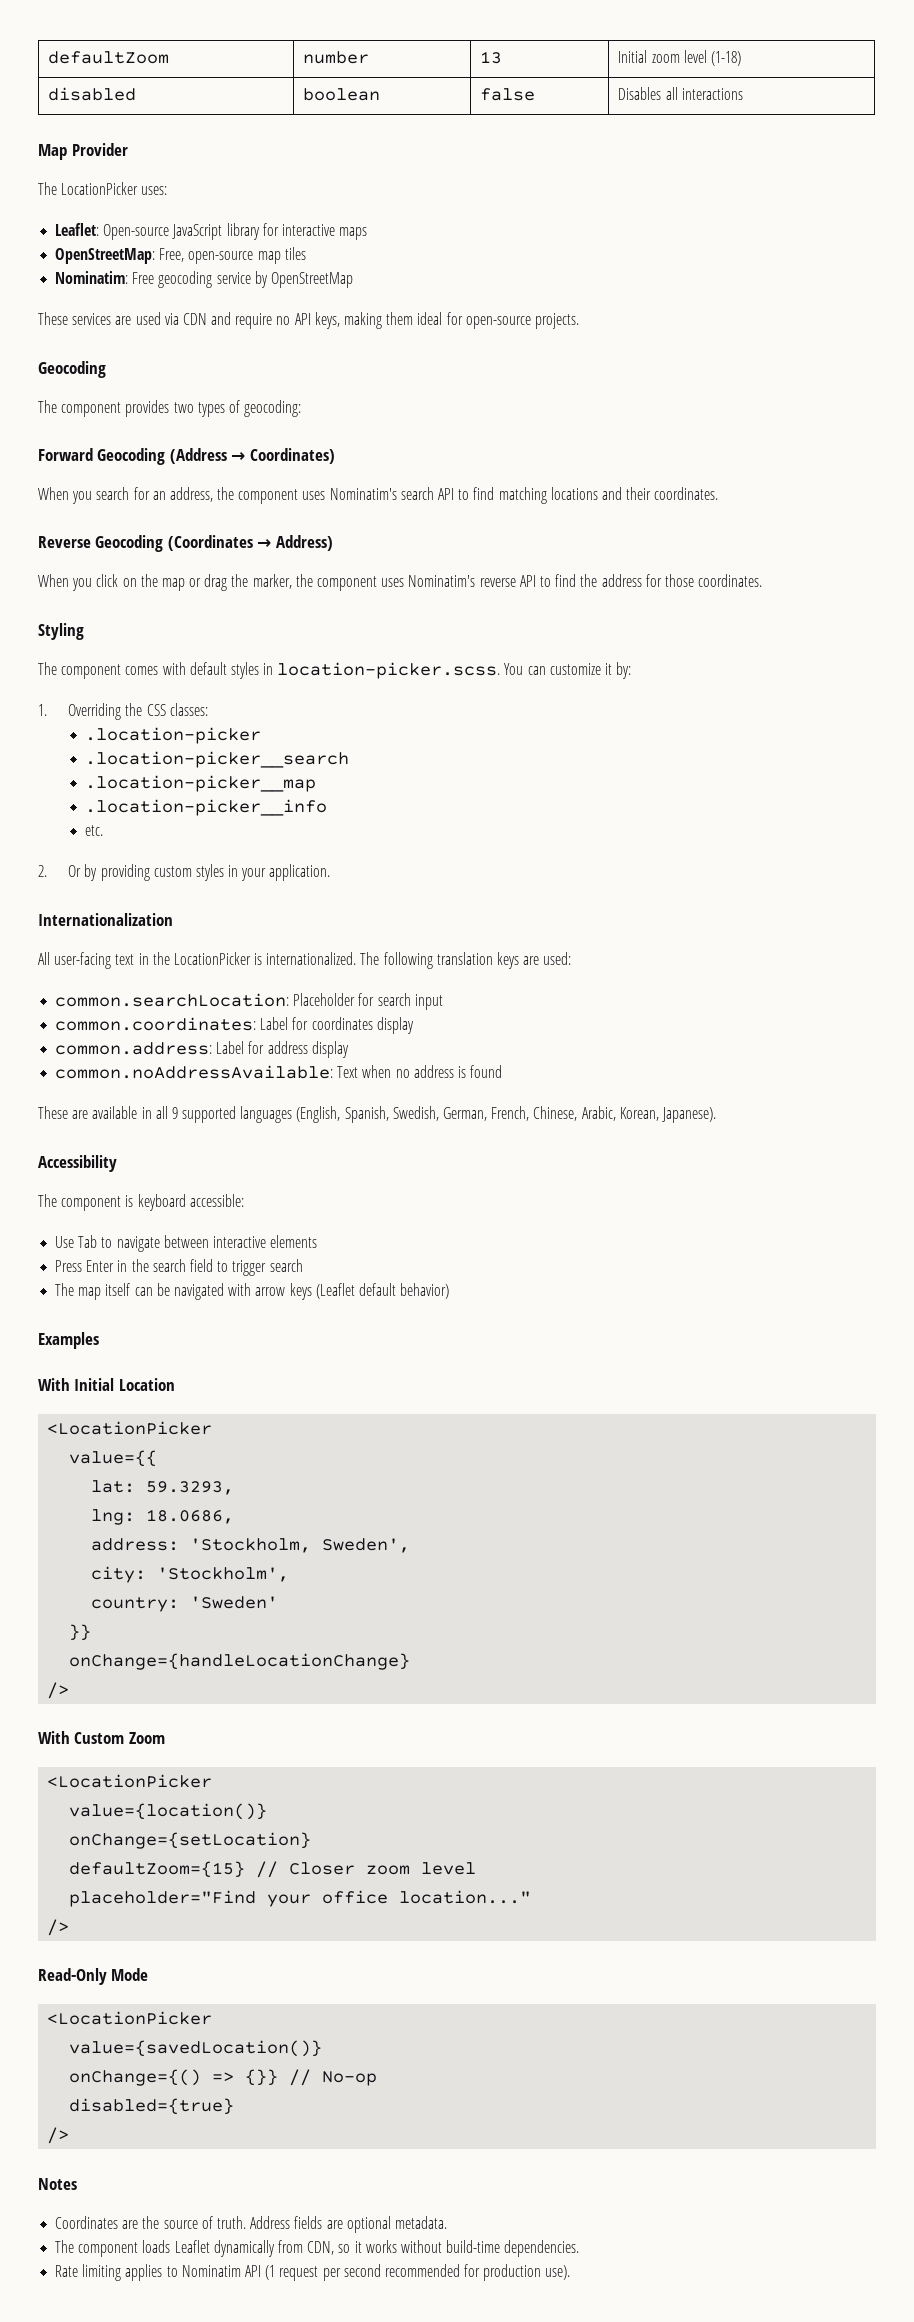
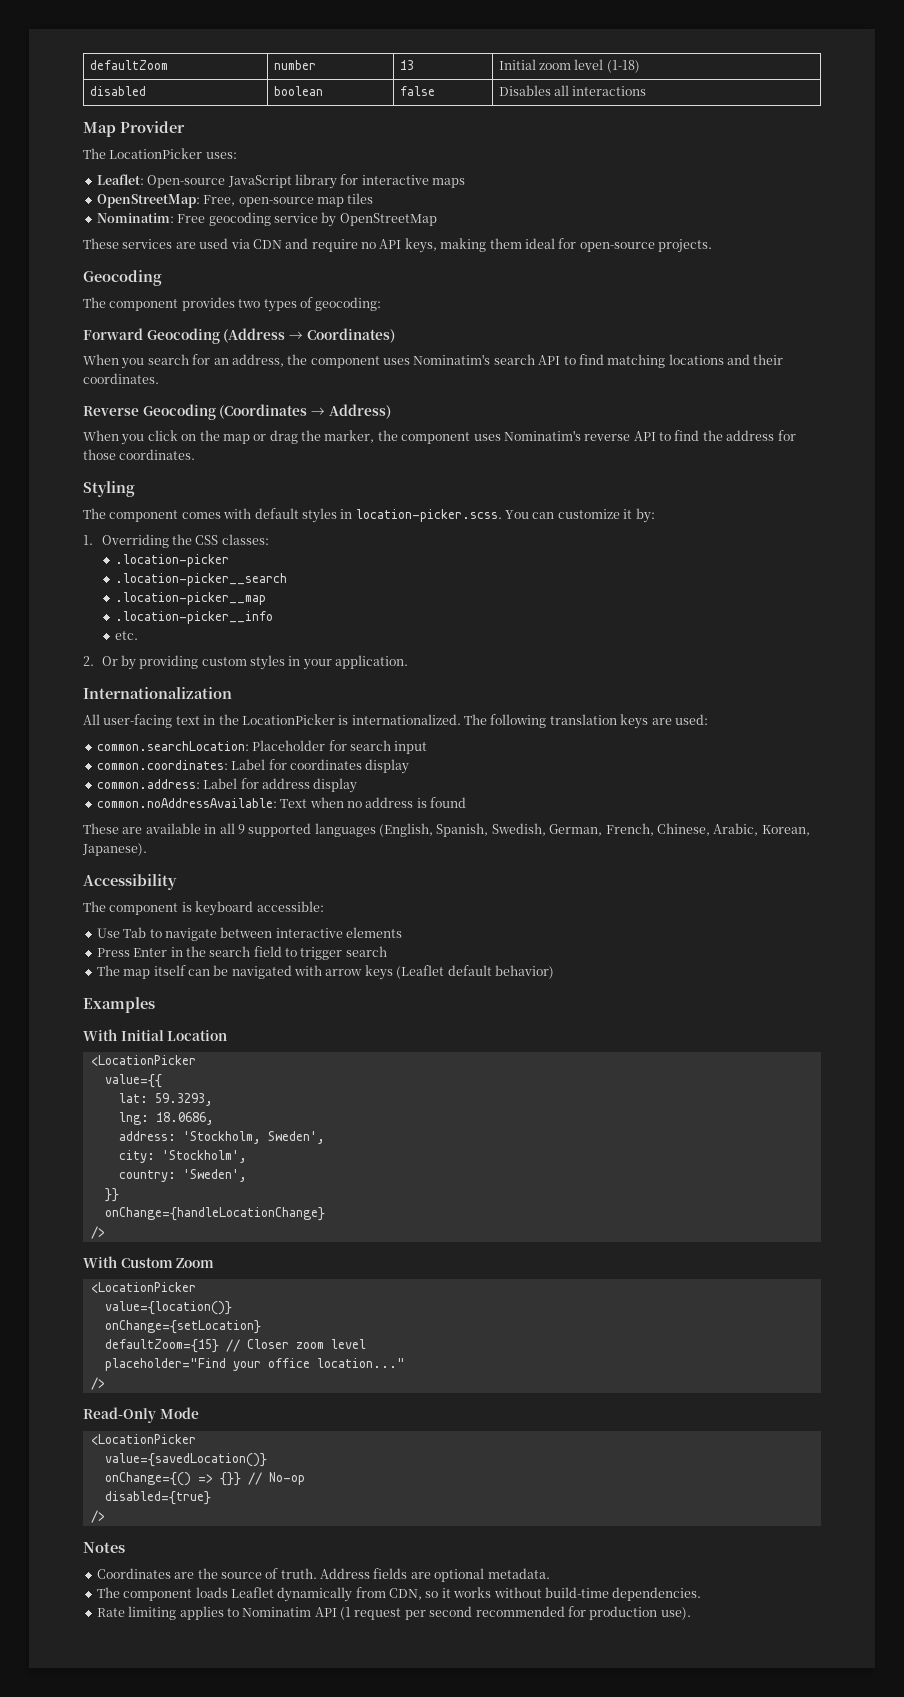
[190,1596,279,1609] 'Sweden' -> [182,1169,247,1182] 'Sweden',

